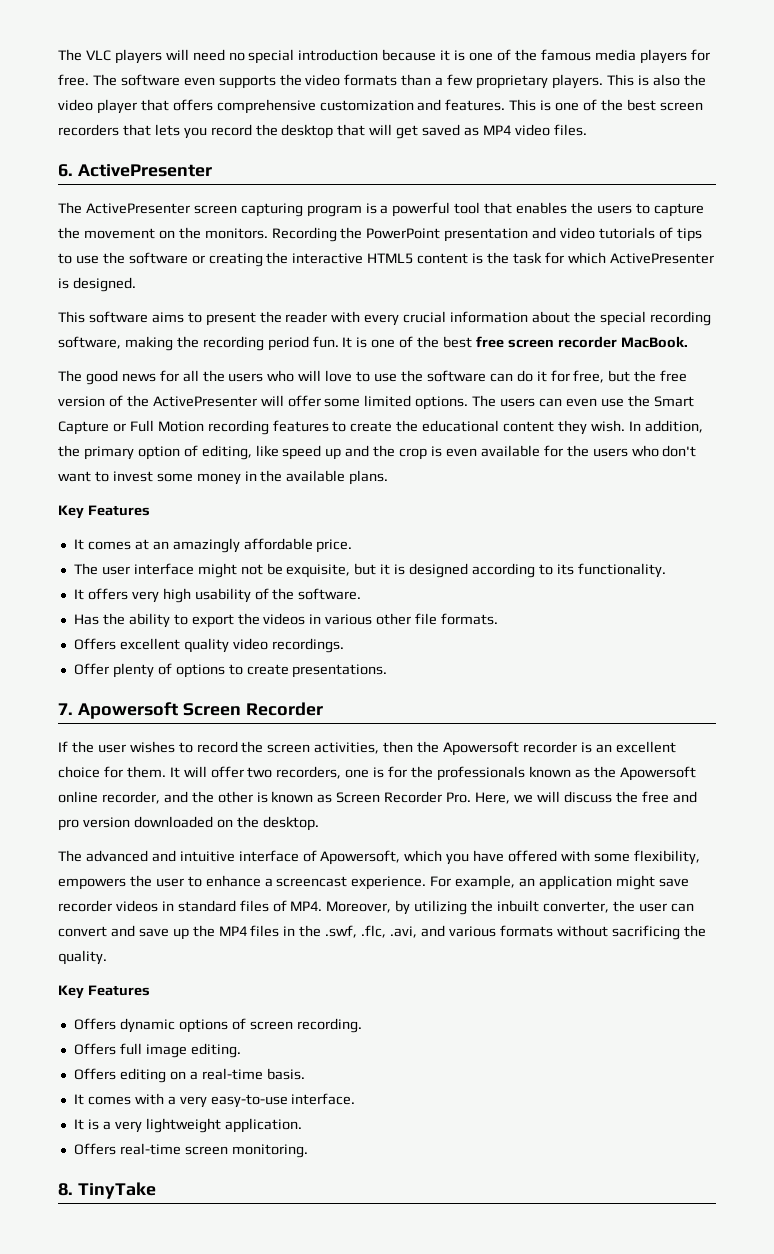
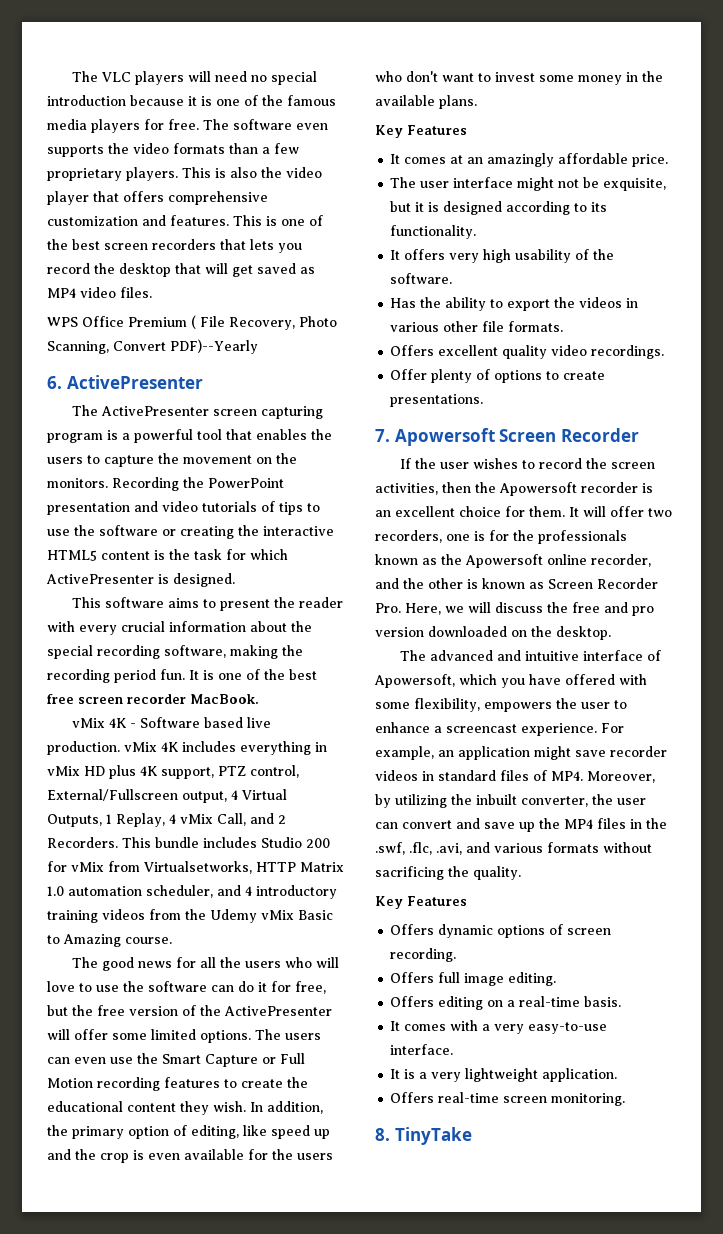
(587, 130) none -> [47,315,337,330] [47,339,258,354] // WPS Office Premium ( File Recovery, Photo Scanning, Convert PDF)--Yearly
(688, 342) none -> [71,717,271,728] [47,741,327,755] [47,765,299,779] [47,789,287,803] [47,813,286,827] [47,837,330,848] [47,861,344,874] [47,885,337,899] [47,909,333,923] [47,934,172,947] // vMix 4K - Software based live production. vMix 4K includes everything in vMix HD plus 4K support, PTZ control, External/Fullscreen output, 4 Virtual Outputs, 1 Replay, 4 vMix Call, and 2 Recorders. This bundle includes Studio 200 for vMix from Virtualsetworks, HTTP Matrix 1.0 automation scheduler, and 4 introductory training videos from the Udemy vMix Basic to Amazing course.

